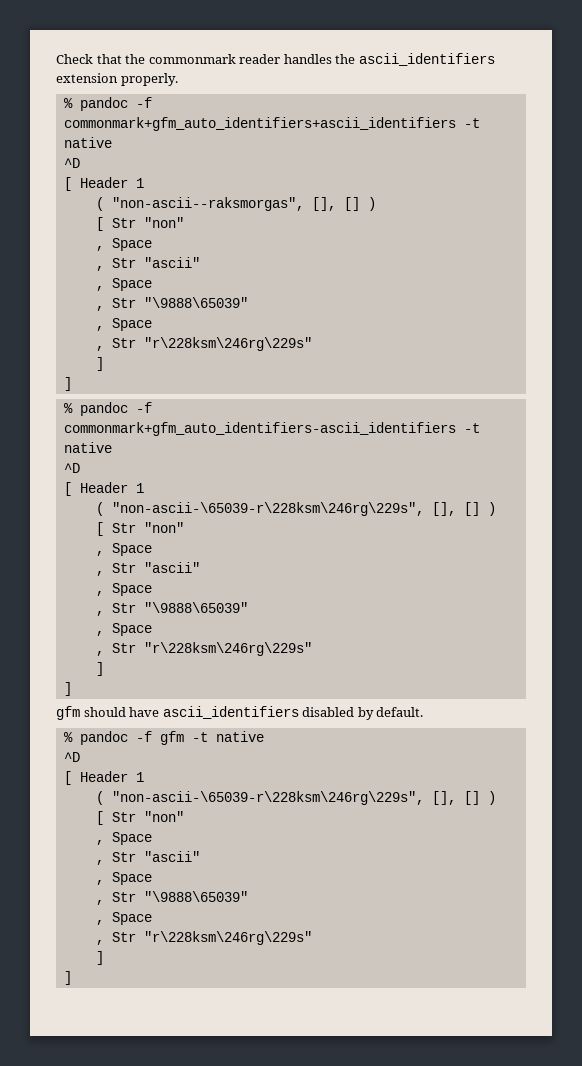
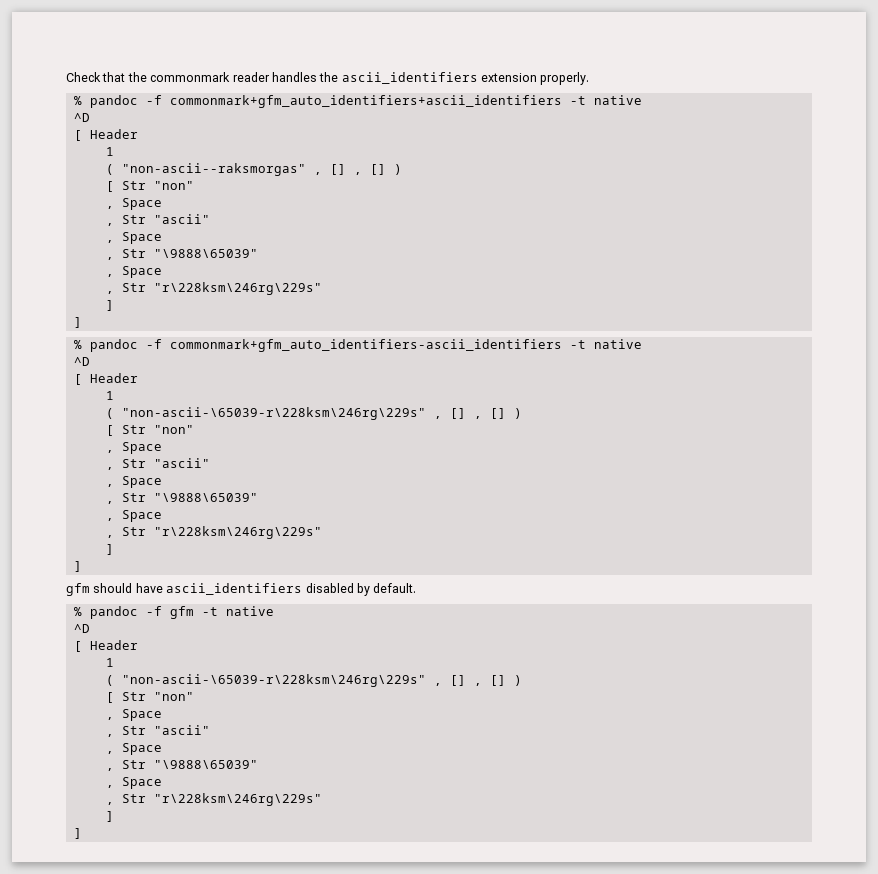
[135,178,144,188] [95,197,336,211] 1 // ( "non-ascii--raksmorgas", [], -> [105,147,114,156] [105,163,362,176] // 1 // ( "non-ascii--raksmorgas" , [] ,
[135,483,144,493] [95,502,456,516] 1 // ( "non-ascii-\65039-r\228ksm\246rg\229s", [], -> [105,391,114,400] [105,407,482,420] // 1 // ( "non-ascii-\65039-r\228ksm\246rg\229s" , [] ,
[135,772,144,782] [95,791,456,805] 1 // ( "non-ascii-\65039-r\228ksm\246rg\229s", [], -> [105,658,114,667] [105,674,482,687] // 1 // ( "non-ascii-\65039-r\228ksm\246rg\229s" , [] ,

